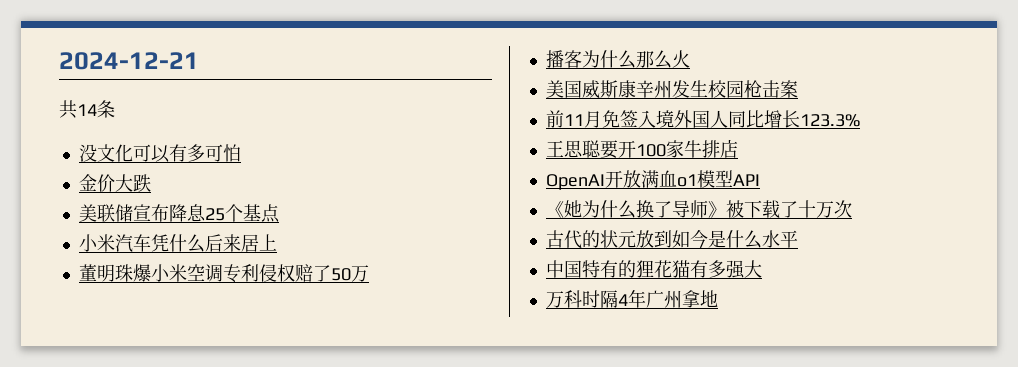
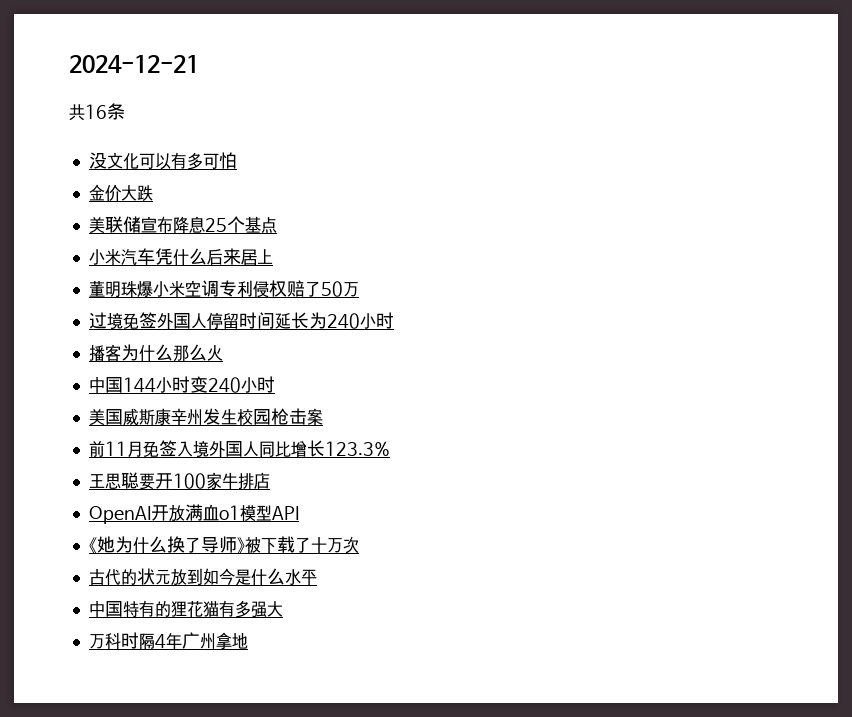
[77,104,97,116] 14 -> [85,104,107,119] 16
(369, 273) none -> [88,312,394,330] // 过境免签外国人停留时间延长为240小时
(690, 59) none -> [88,376,275,393] // 中国144小时变240小时

